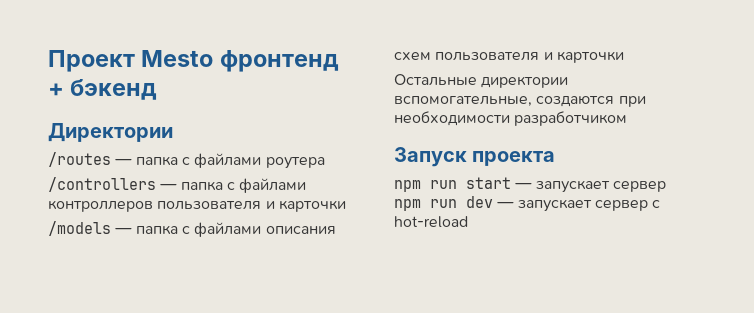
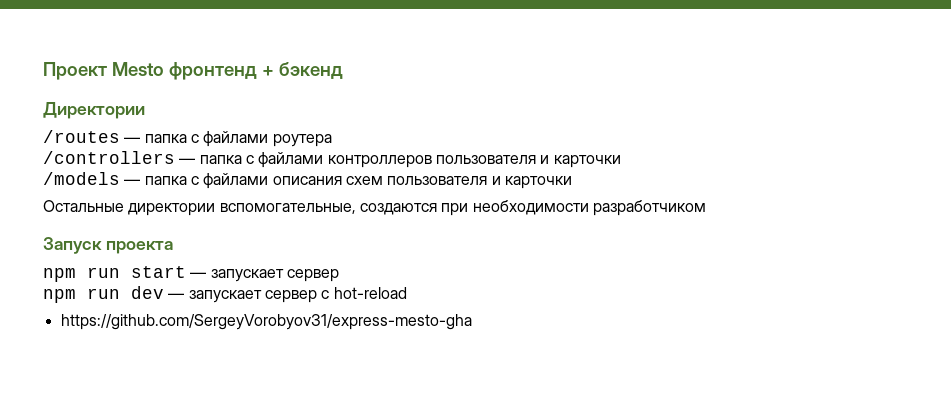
(468, 222) none -> [60,314,472,330] // https://github.com/SergeyVorobyov31/express-mesto-gha

